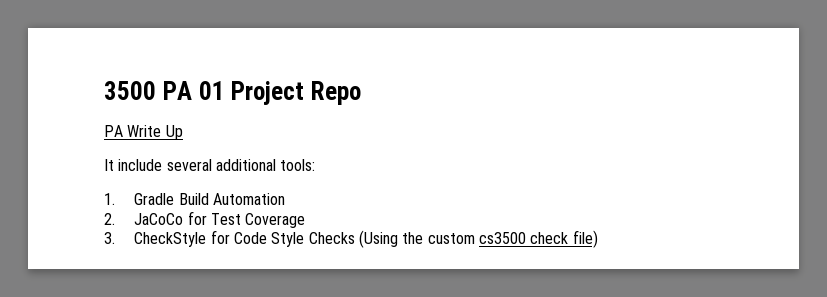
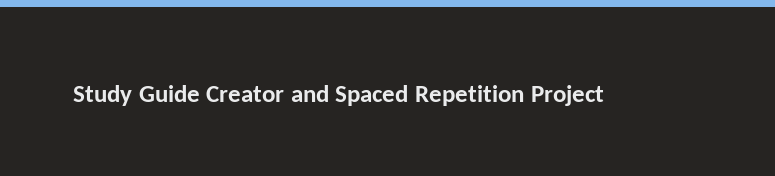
[104,81,361,105] [104,125,183,140] [104,159,316,171] [104,193,285,205] [104,211,306,228] [104,230,598,248] 3500 PA 01 Project Repo // PA Write Up // It include several additional tools: // 1. Gradle Build Automation // 2. JaCoCo for Test Coverage // 3. CheckStyle for Code Style Checks (Using the custom cs3500 check file) -> [73,85,604,106] Study Guide Creator and Spaced Repetition Project

